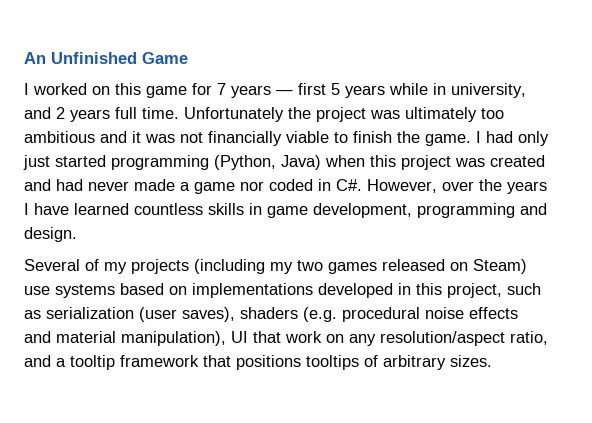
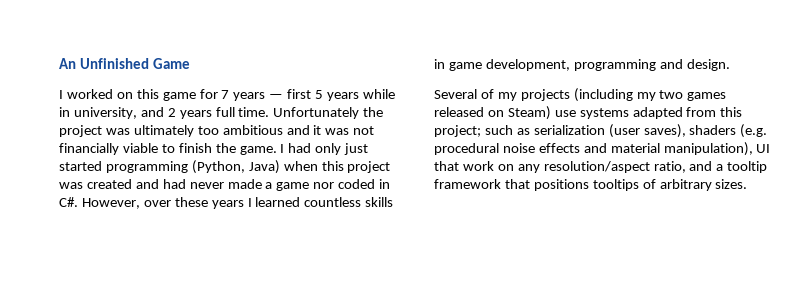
[479,179,502,191] the -> [174,197,208,207] these
[34,203,69,215] have -> (252, 202) none
[120,283,502,298] based on implementations developed in this project, -> [632,107,743,119] [434,125,481,137] adapted from this project;

